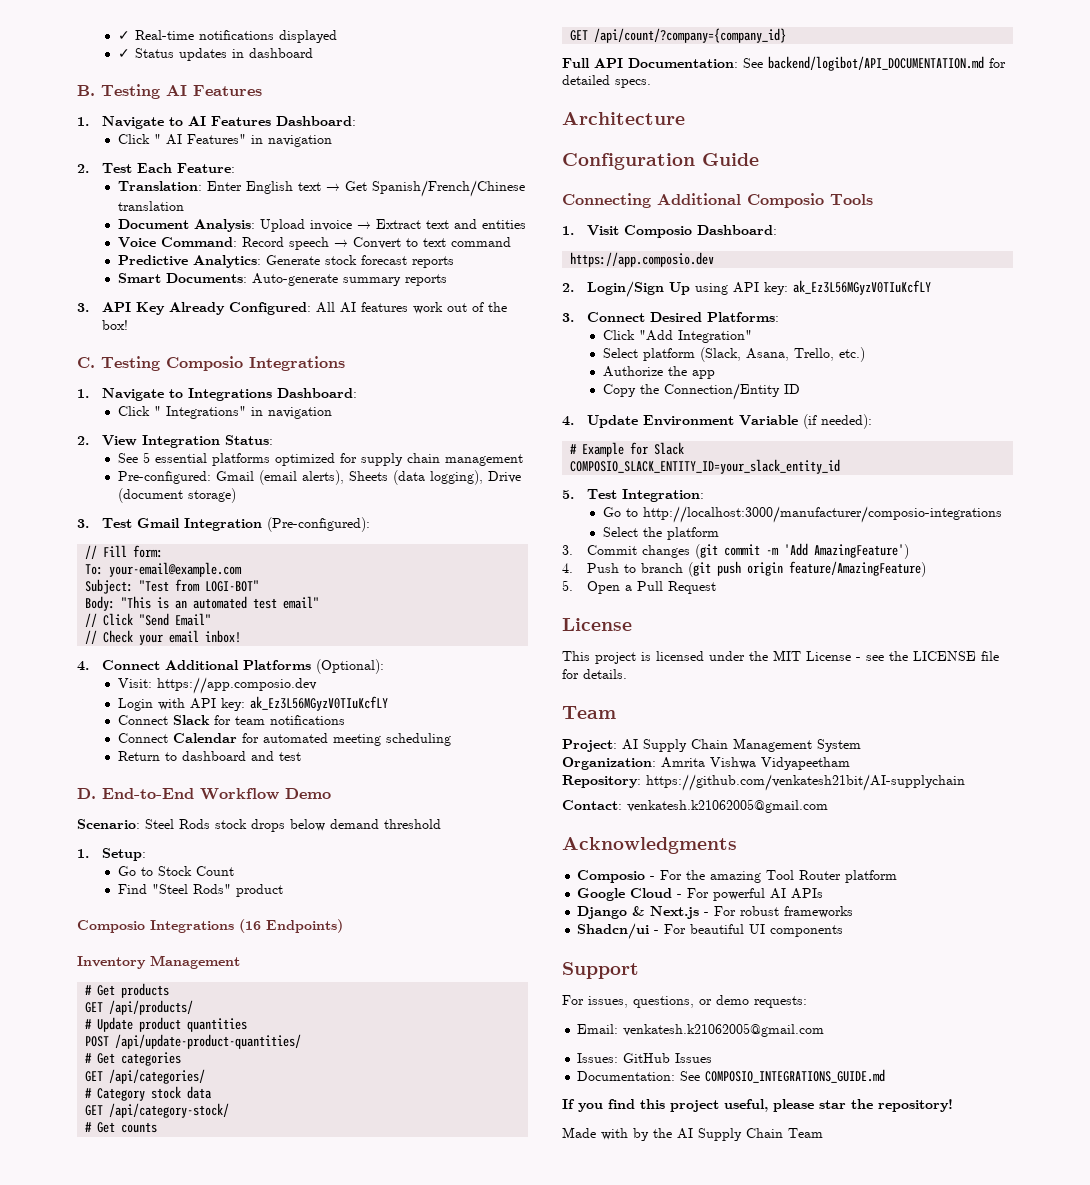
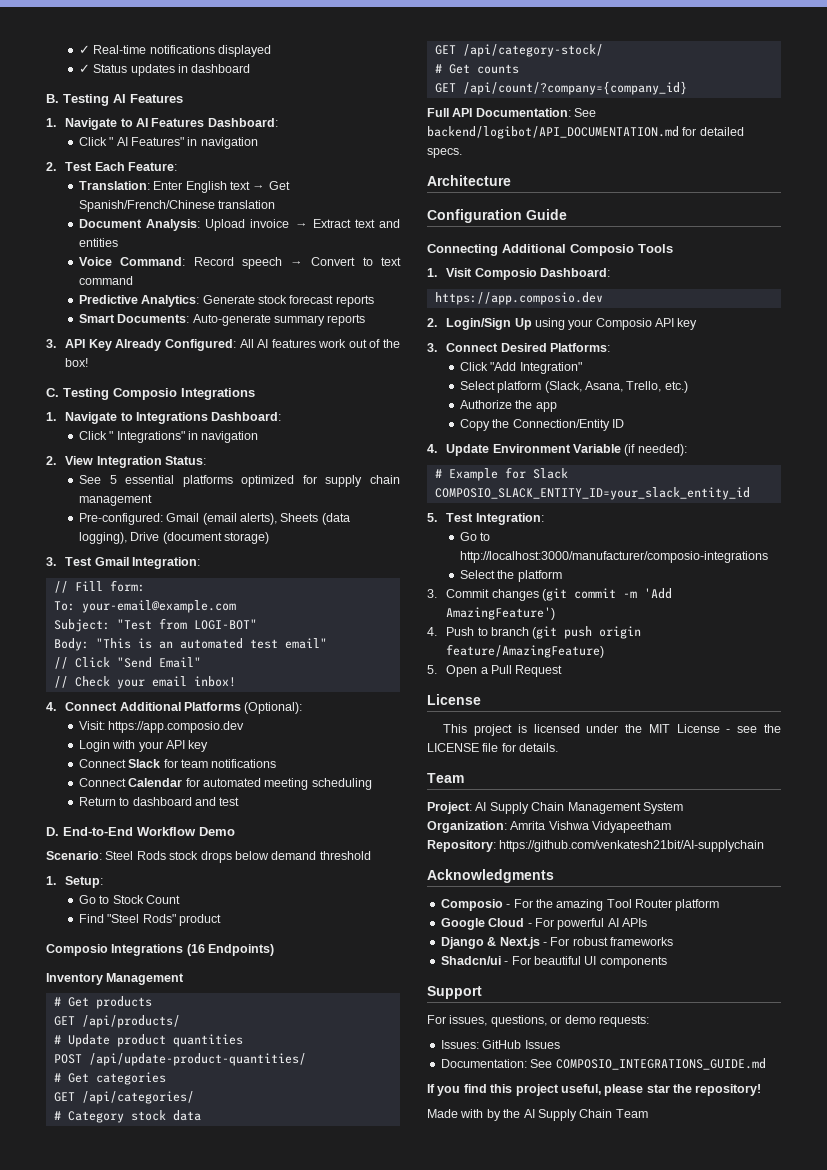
[184,517,371,532] Integration (Pre-configured): -> [131,557,200,569] Integration:
[189,696,388,711] API key: ak_Ez3L56MGyzV0TIuKcfLY -> [138,740,209,752] your API key
[733,280,932,295] API key: ak_Ez3L56MGyzV0TIuKcfLY -> [568,318,698,330] your Composio API key
[562,799,828,813] // Contact: venkatesh.k21062005@gmail.com -> (765, 846) none
[577,1023,825,1037] // Email: venkatesh.k21062005@gmail.com -> (649, 1021) none

